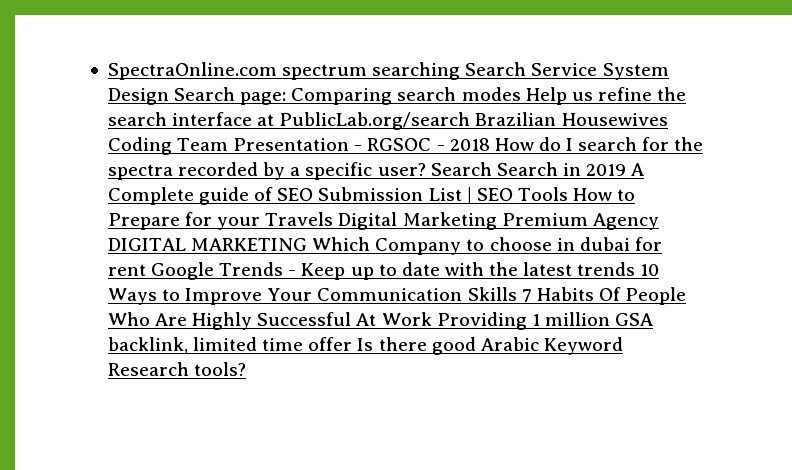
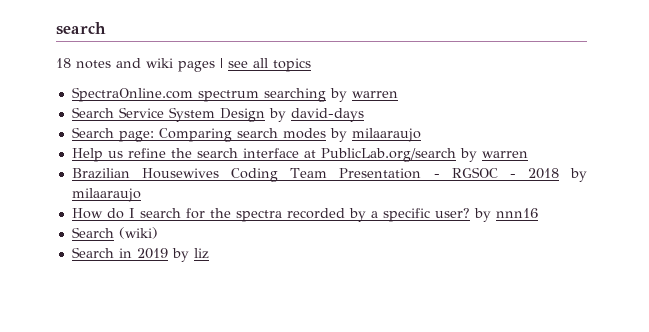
(107, 71) none -> [56,22,106,35] [56,58,311,72] search // 18 notes and wiki pages | see all topics //
(461, 71) none -> [329,88,398,102] by warren //
(169, 96) none -> [268,108,364,122] by david-days //
(521, 94) none -> [329,128,421,142] by milaaraujo //
(471, 121) none -> [459,148,528,162] by warren //
(490, 144) none -> [569,168,587,182] [71,188,141,202] by milaaraujo //
[430,162,645,176] [107,187,636,205] [107,212,659,230] [107,237,662,255] [107,262,660,280] [107,287,687,305] [107,312,654,330] [107,337,623,355] [107,362,247,376] Search Search in 2019 A Complete guide of SEO Submission List | SEO Tools How to Prepare for your Travels Digital Marketing Premium Agency DIGITAL MARKETING Which Company to choose in dubai for rent Google Trends - Keep up to date with the latest trends 10 Ways to Improve Your Communication Skills 7 Habits Of People Who Are Highly Successful At Work Providing 1 million GSA backlink, limited time offer Is there good Arabic Keyword Research tools? -> [473,208,538,222] [71,227,158,239] [71,247,209,262] by nnn16 // Search (wiki) // Search in 2019 by liz

